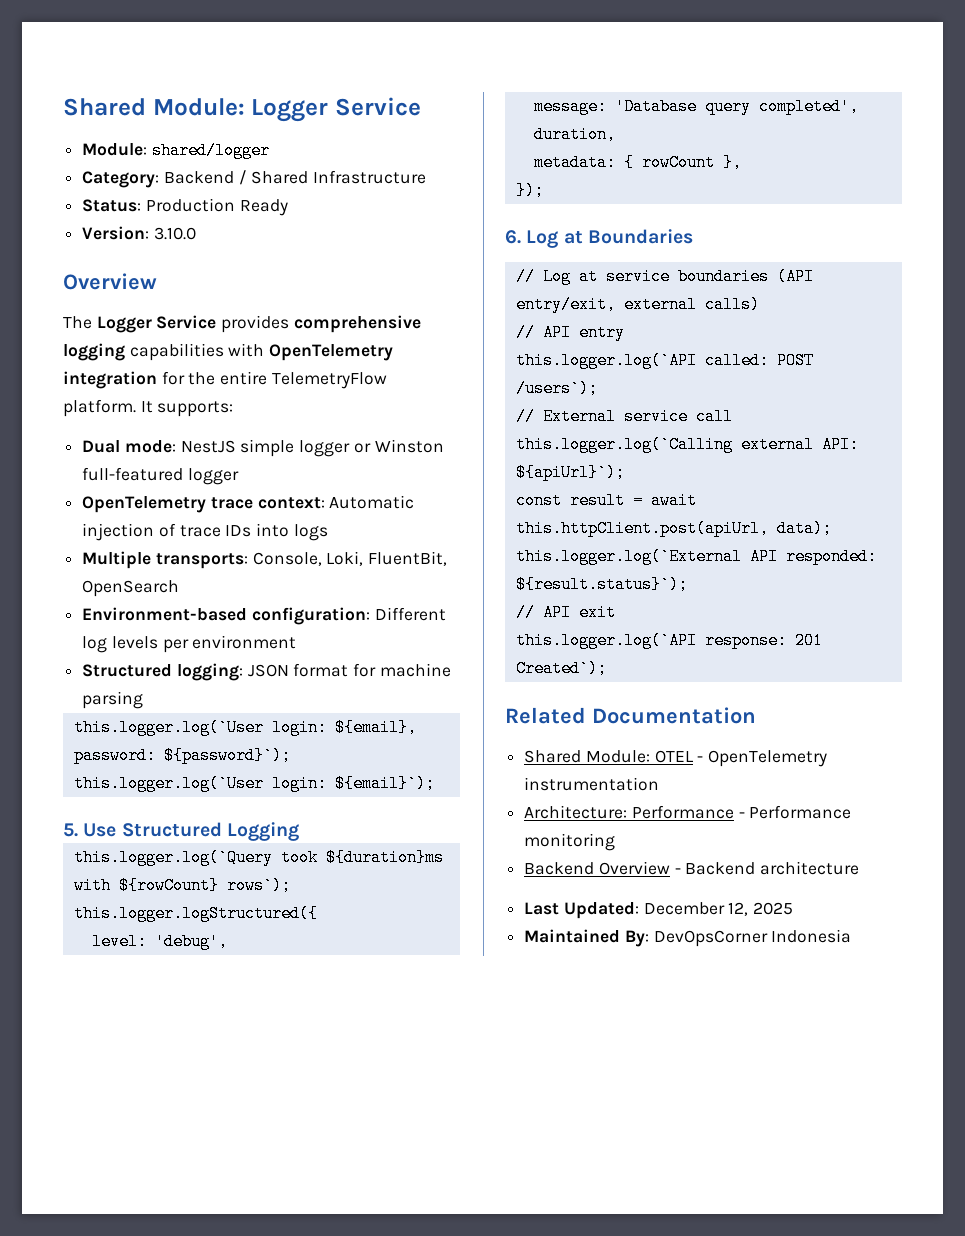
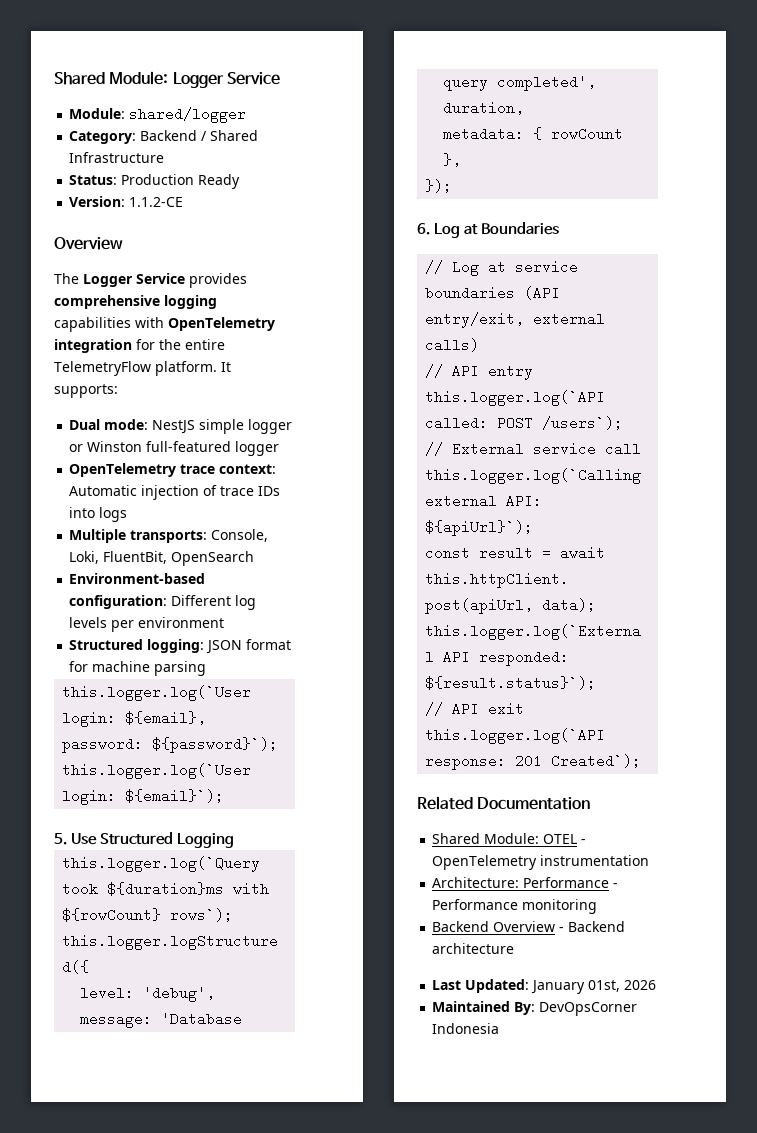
[153,227,196,240] 3.10.0 -> [129,197,184,207] 1.1.2-CE
[643,902,794,916] December 12, 2025 -> [531,980,657,994] January 01st, 2026

